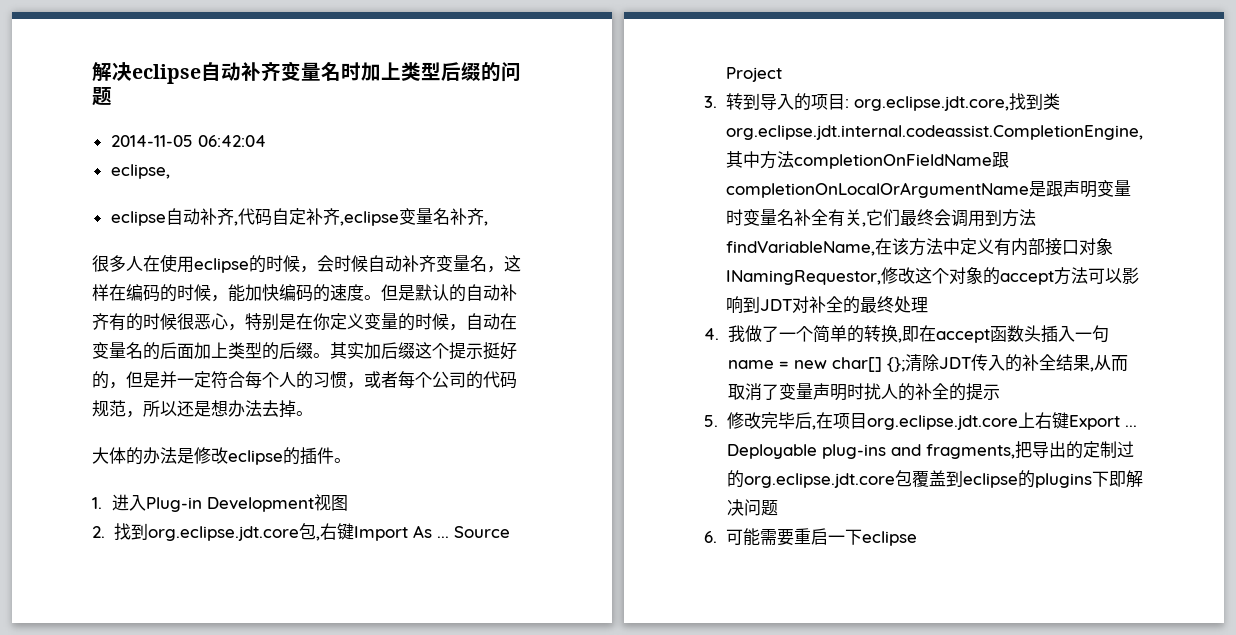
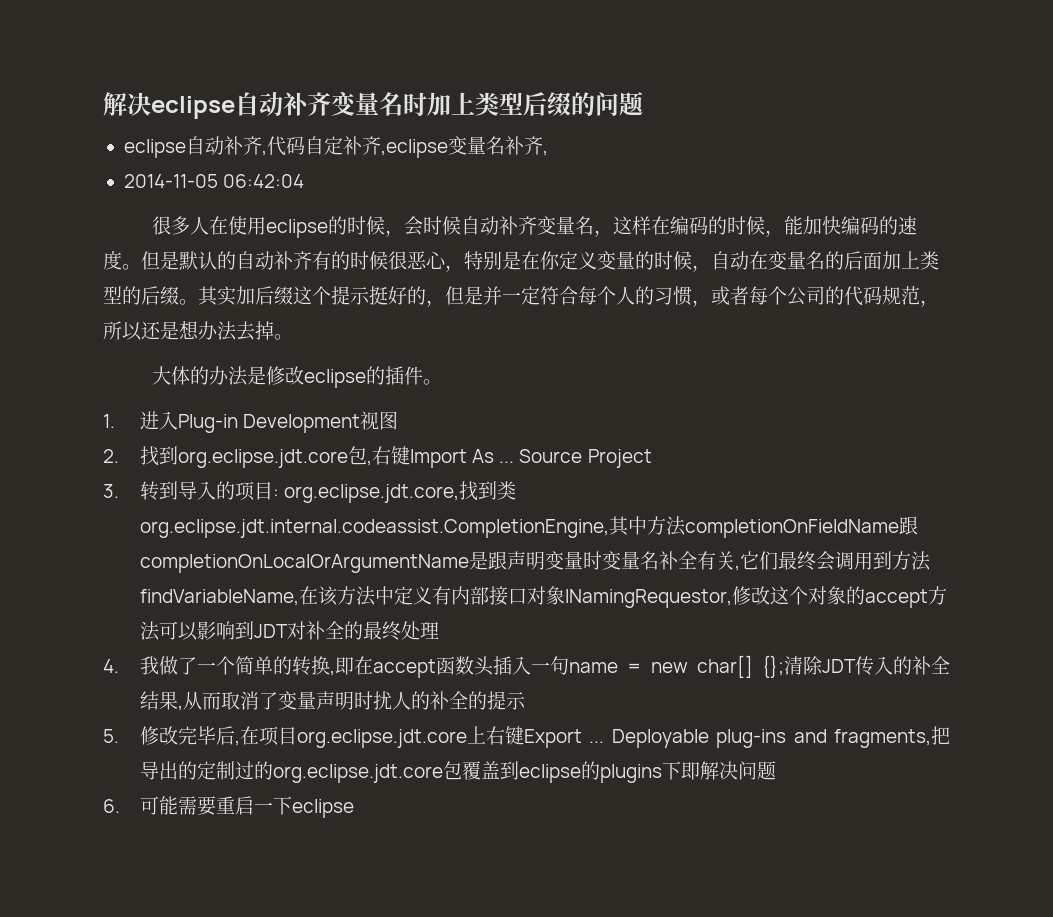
[110,135,266,147] [110,164,170,179] // 2014-11-05 06:42:04 // eclipse, -> (643, 103) none
(488, 223) none -> [123,174,305,188] // 2014-11-05 06:42:04

